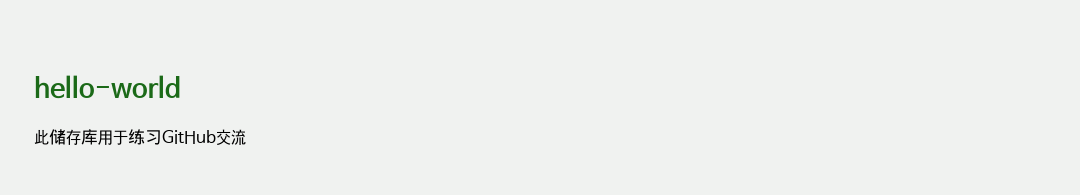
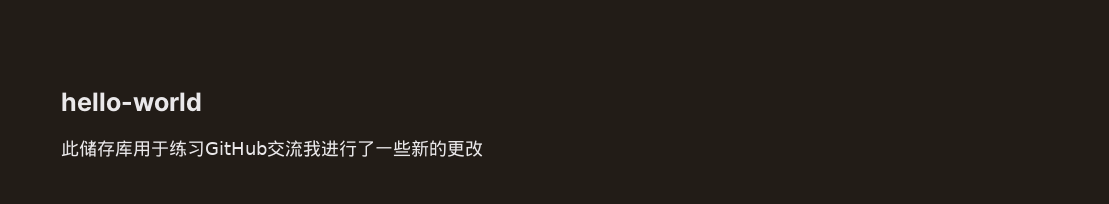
(246, 137) none -> [303,140,483,157] 我进行了一些新的更改

